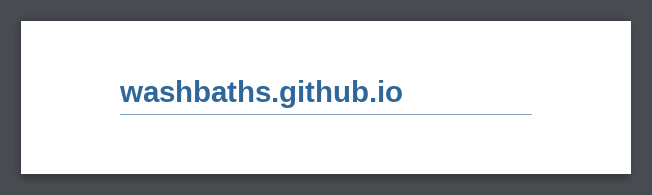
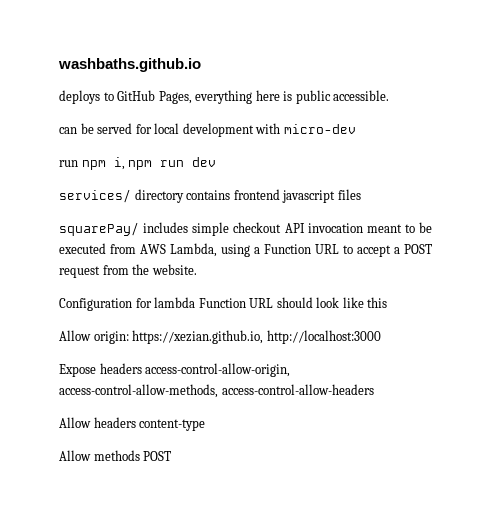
(403, 94) none -> [59,90,390,104] [59,123,356,137] [59,157,217,170] [59,189,361,203] [59,222,432,236] [59,243,432,257] [59,264,197,278] [59,297,388,311] [59,330,381,344] [59,363,291,377] [59,384,374,398] [59,417,206,431] [59,450,172,461] // deploys to GitHub Pages, everything here is public accessible. // can be served for local development with micro-dev // run npm i, npm run dev // services/ directory contains frontend javascript files // squarePay/ includes simple checkout API invocation meant to be executed from AWS Lambda, using a Function URL to accept a POST request from the website. // Configuration for lambda Function URL should look like this // Allow origin: https://xezian.github.io, http://localhost:3000 // Expose headers access-control-allow-origin, access-control-allow-methods, access-control-allow-headers // Allow headers content-type // Allow methods POST

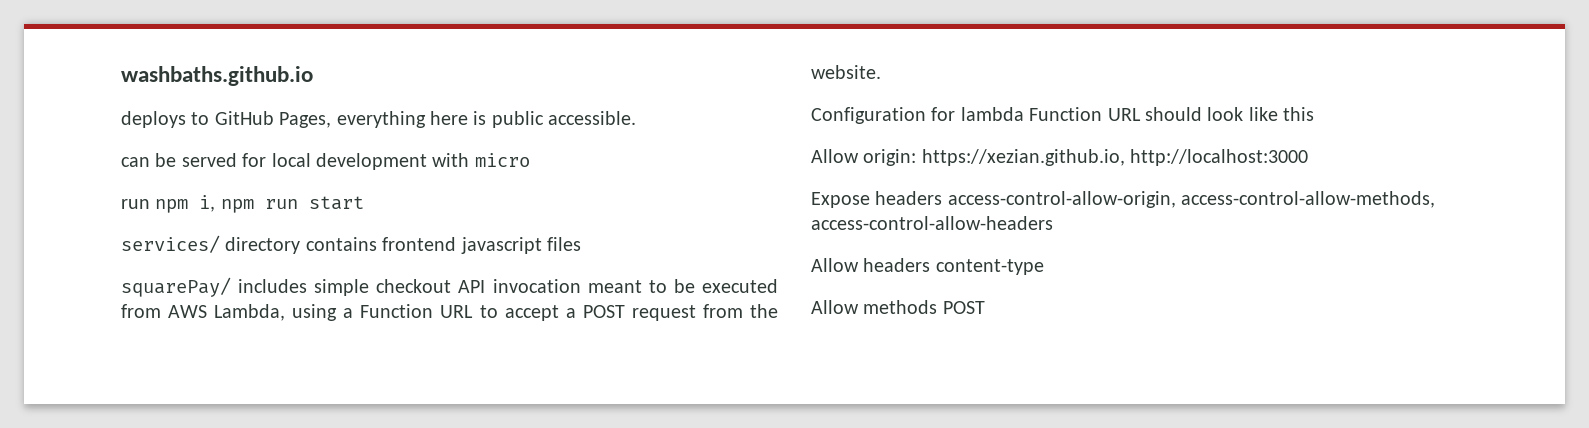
[283,124,356,134] micro-dev -> [474,153,530,167] micro
[192,157,217,167] dev -> [308,196,364,210] start

